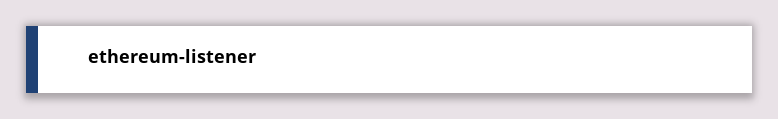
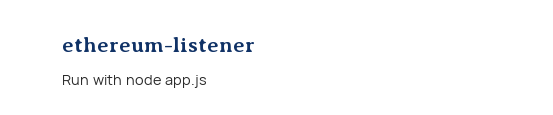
(256, 56) none -> [62,75,207,88] // Run with node app.js

